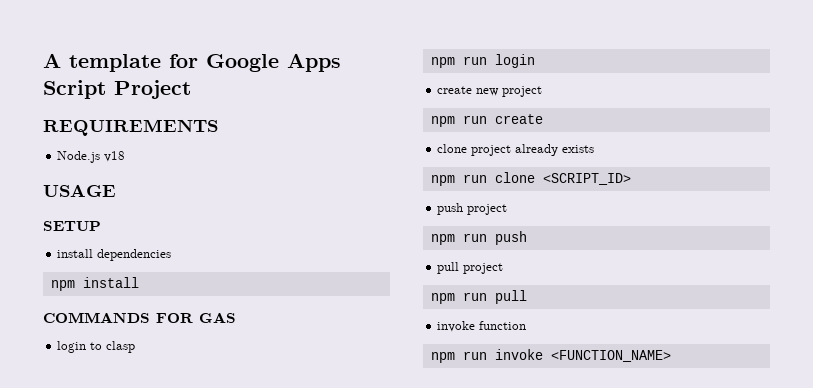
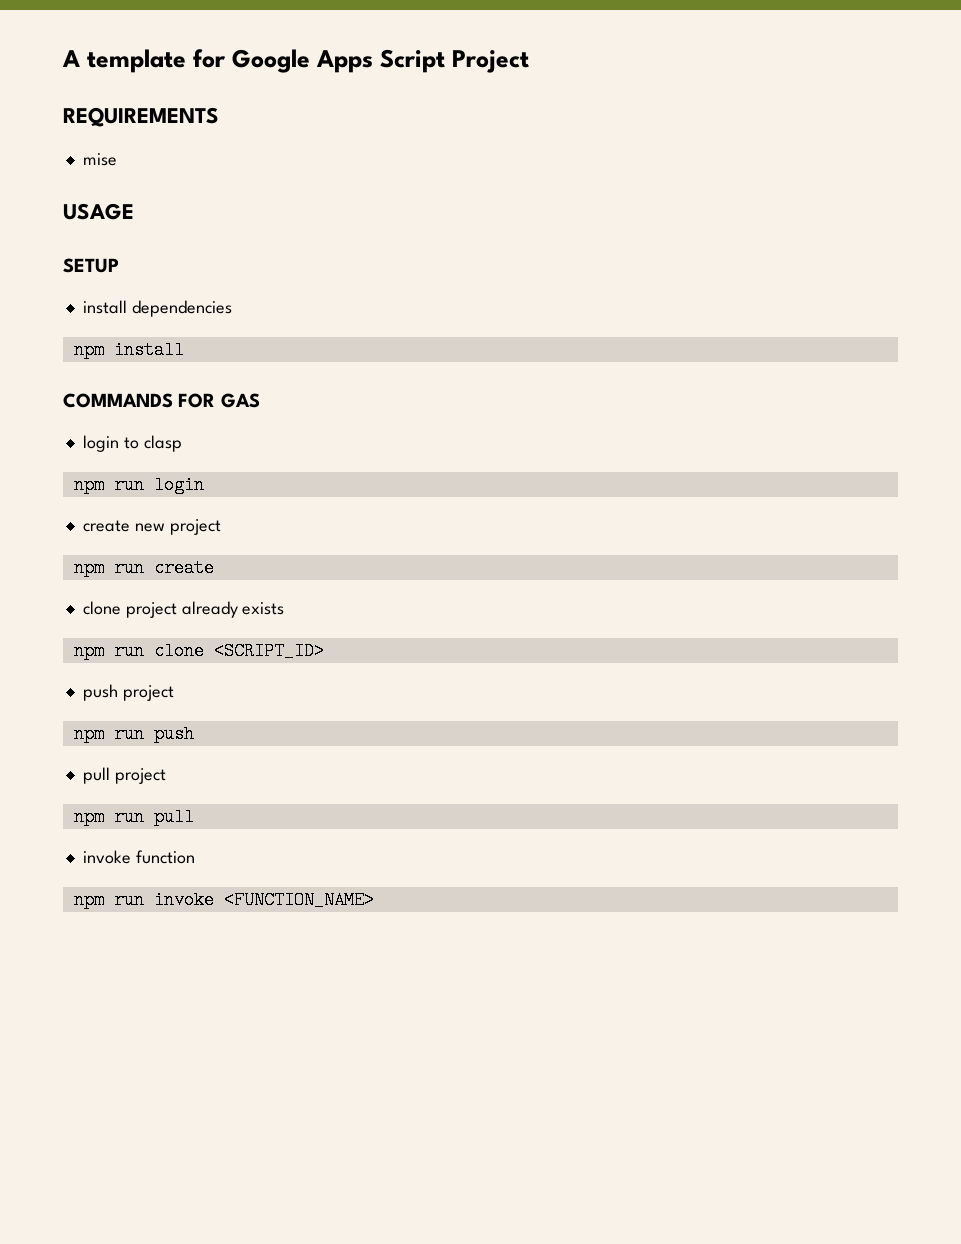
[57,151,126,163] Node.js v18 -> [82,153,117,166] mise

